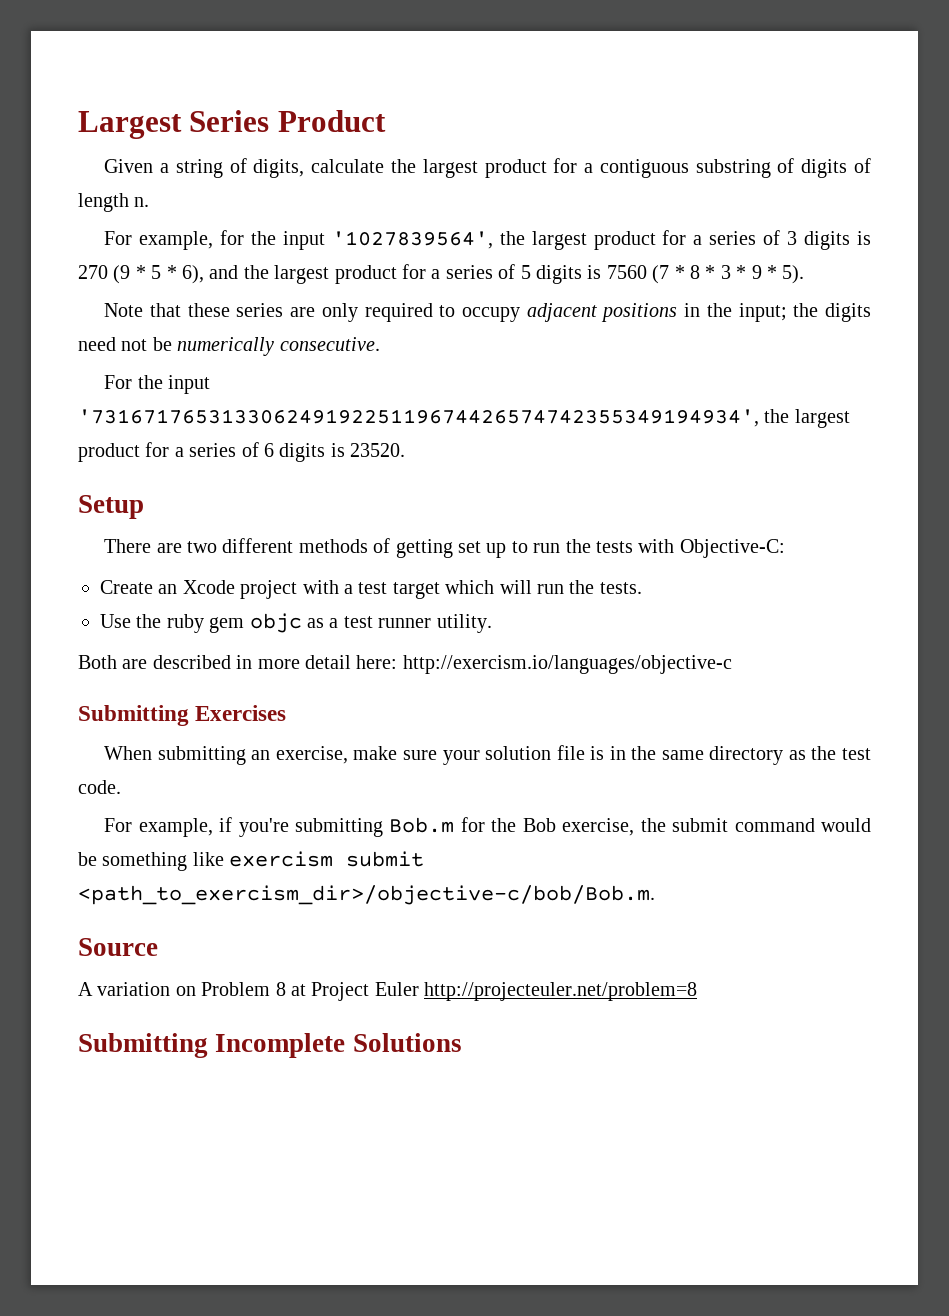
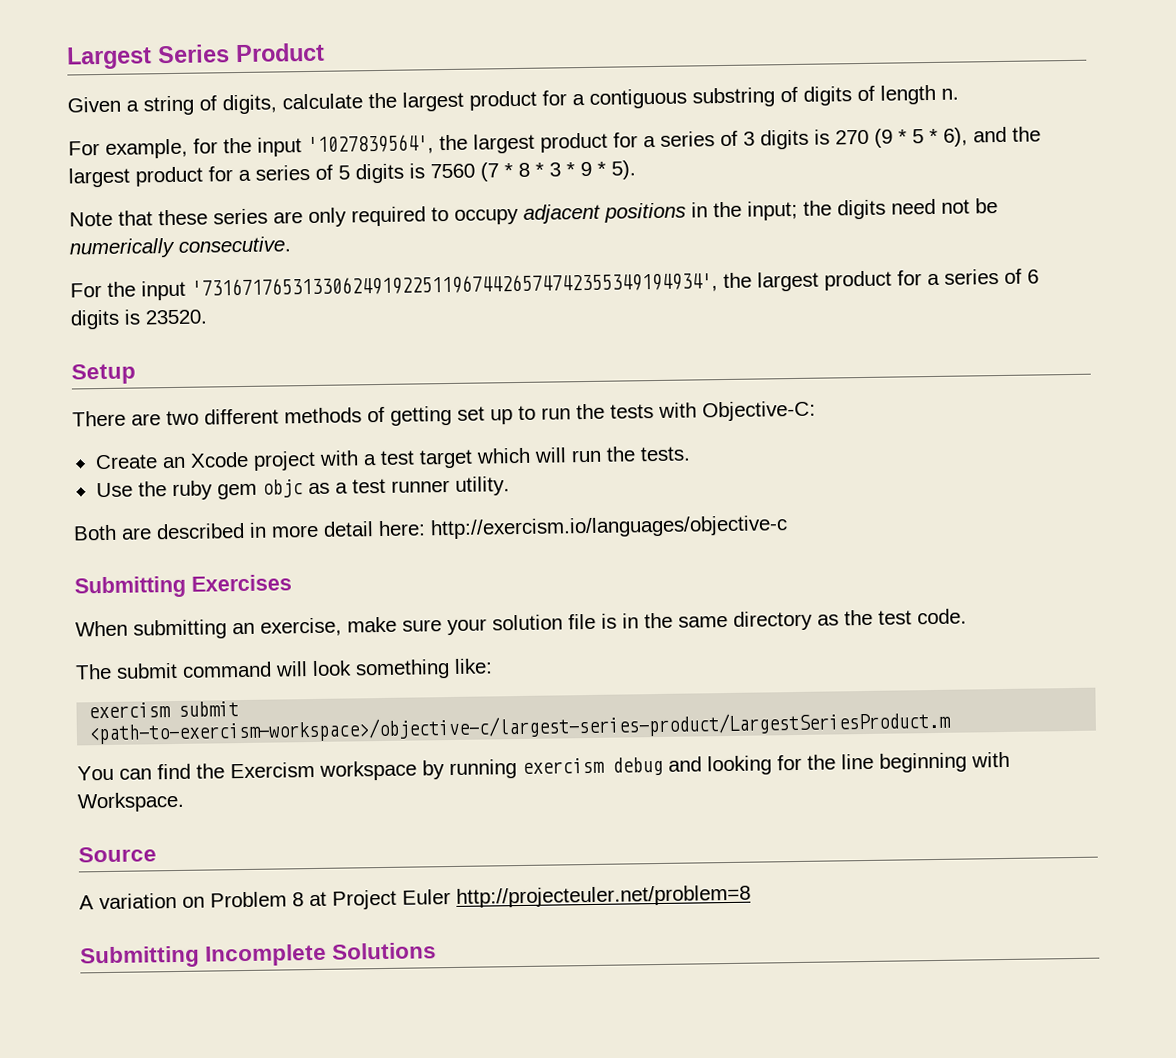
[104,817,871,837] [78,851,425,871] [78,885,655,905] For example, if you're submitting Bob.m for the Bob exercise, the submit command would be something like exercism submit <path_to_exercism_dir>/objective-c/bob/Bob.m. -> [75,658,493,680] [88,701,240,719] [88,710,952,745] [77,751,1010,781] [77,791,185,813] The submit command will look something like: // exercism submit <path-to-exercism-workspace>/objective-c/largest-series-product/LargestSeriesProduct.m // You can find the Exercism workspace by running exercism debug and looking for the line beginning with Workspace.

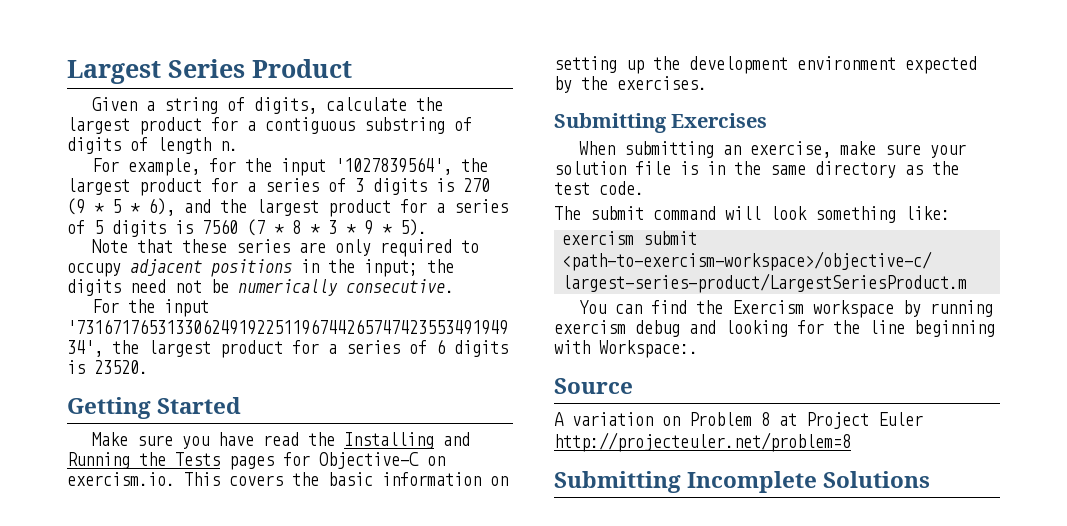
[71,363,136,385] [72,400,816,427] [94,446,691,471] [95,476,510,501] [73,515,788,541] Setup // There are two different methods of getting set up to run the tests with Objective-C: // Create an Xcode project with a test target which will run the tests. // Use the ruby gem objc as a test runner utility. // Both are described in more detail here: http://exercism.io/languages/objective-c -> [67,397,242,419] [92,432,471,449] [67,452,445,470] [67,472,508,486] [554,56,977,74] [554,76,707,93] Getting Started // Make sure you have read the Installing and Running the Tests pages for Objective-C on exercism.io. This covers the basic information on setting up the development environment expected by the exercises.
[77,791,185,813] Workspace. -> [599,340,698,358] Workspace:.

